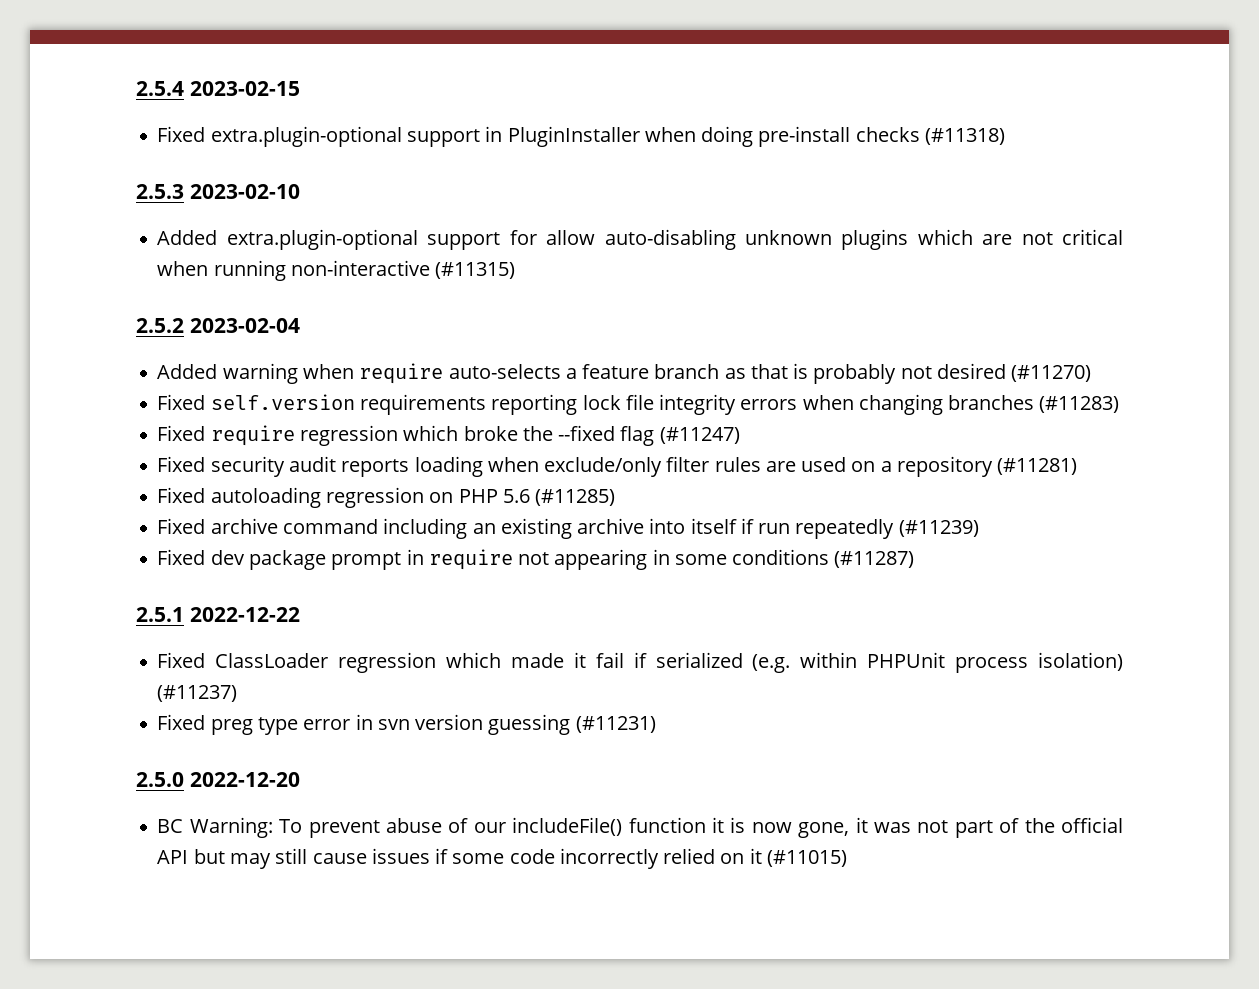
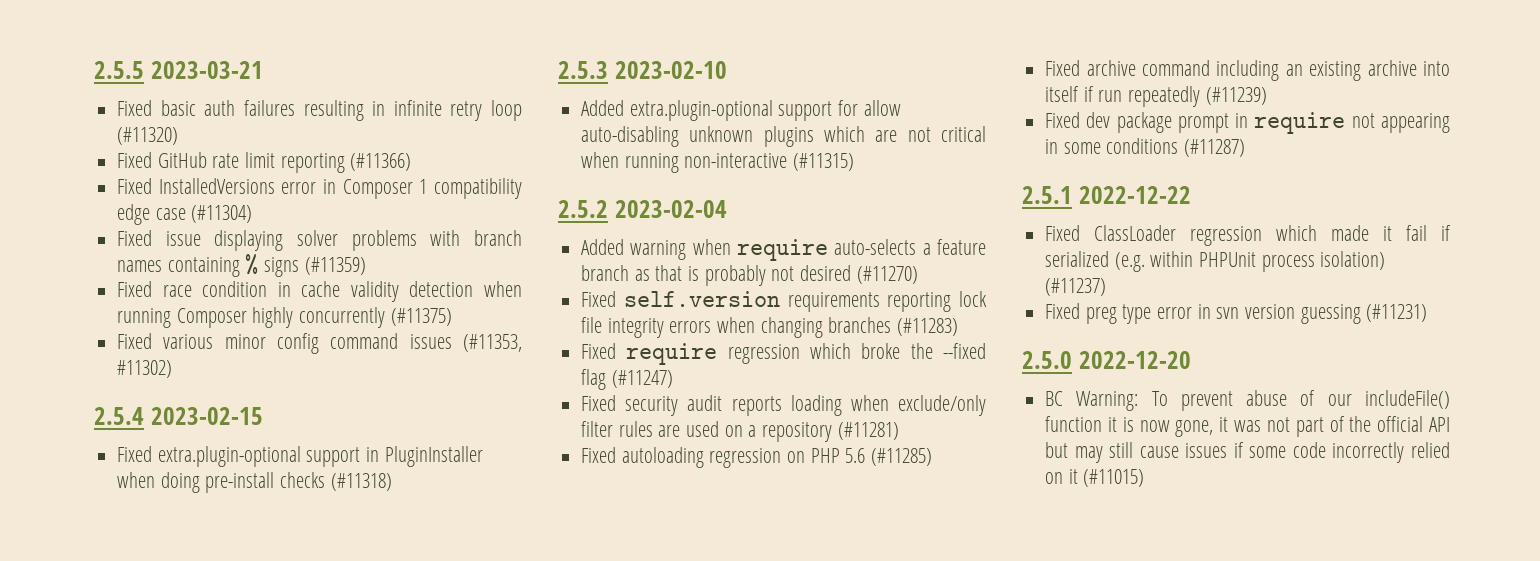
(136, 88) none -> [94,61,263,79] [117,100,522,121] [117,127,179,145] [117,152,412,173] [117,178,522,199] [117,204,253,225] [117,230,522,251] [117,254,366,277] [117,281,522,302] [117,307,452,328] [117,333,522,354] [117,360,173,378] 2.5.5 2023-03-21 // Fixed basic auth failures resulting in infinite retry loop (#11320) // Fixed GitHub rate limit reporting (#11366) // Fixed InstalledVersions error in Composer 1 compatibility edge case (#11304) // Fixed issue displaying solver problems with branch names containing % signs (#11359) // Fixed race condition in cache validity detection when running Composer highly concurrently (#11375) // Fixed various minor config command issues (#11353, #11302) //

